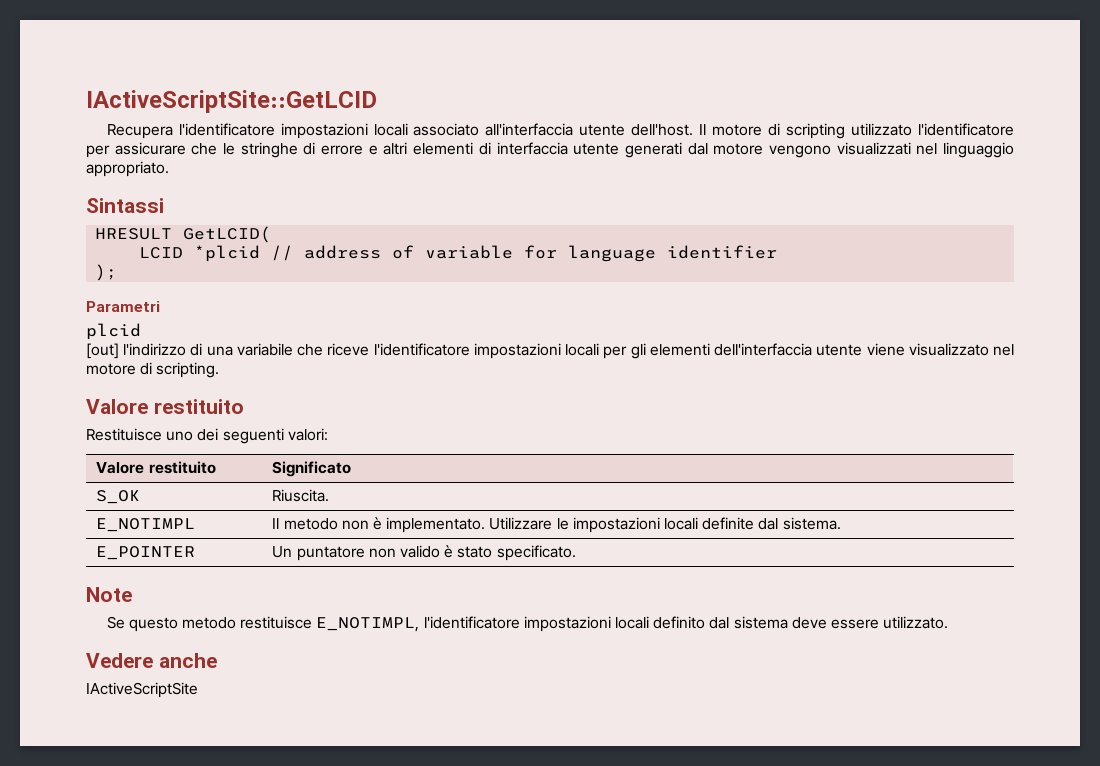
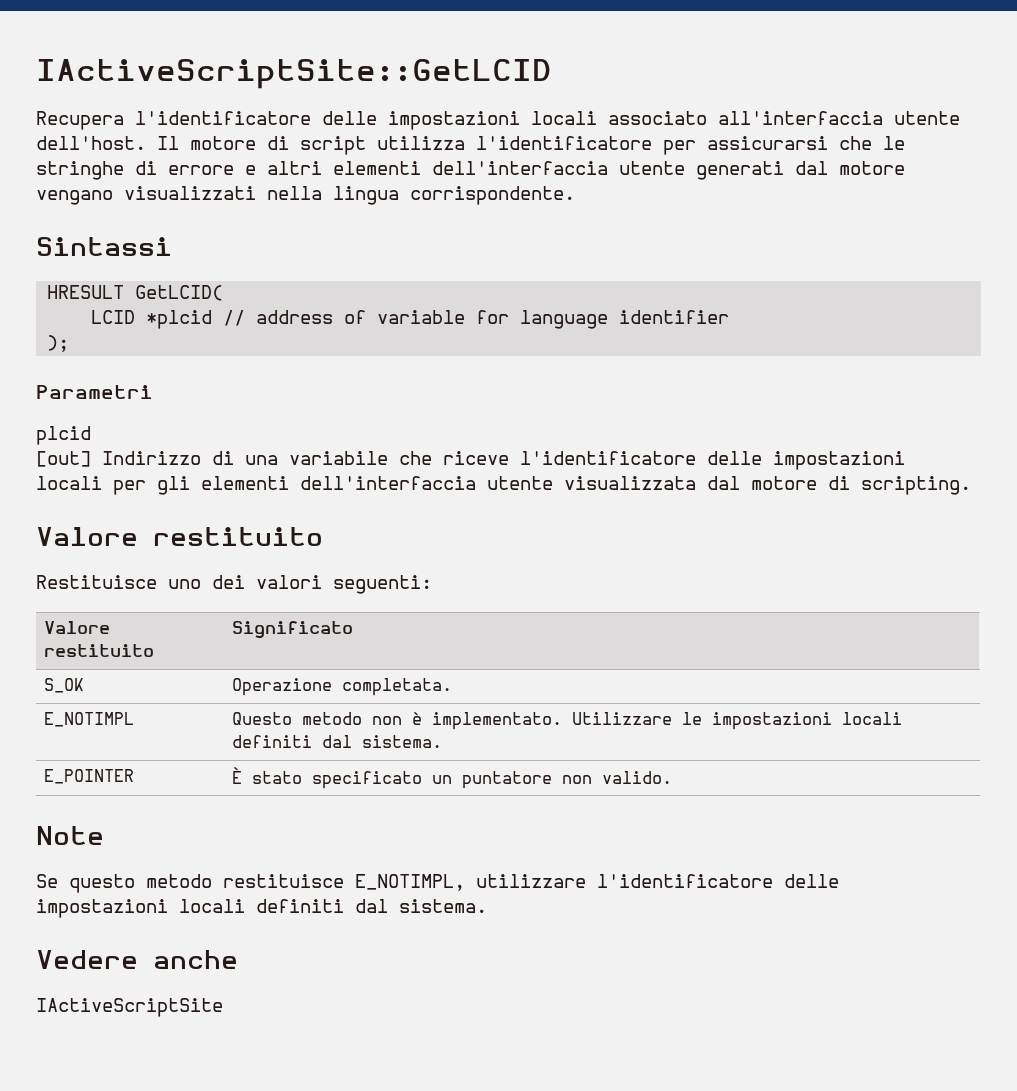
(275, 129) none -> [322,111,377,125] delle
[786,123,913,139] scripting utilizzato -> [300,136,465,155] script utilizza
[114,142,186,155] assicurare -> [707,136,828,150] assicurarsi
[478,142,568,155] di interfaccia -> [432,161,608,175] dell'interfaccia
[768,142,1015,158] [86,161,169,177] vengono visualizzati nel linguaggio appropriato. -> [36,186,575,205] vengano visualizzati nella lingua corrispondente.
[123,343,187,356] l'indirizzo -> [102,451,201,465] Indirizzo
(470, 349) none -> [707,451,762,465] delle
[866,343,1015,356] viene visualizzato nel -> [564,476,740,490] visualizzata dal
[222,428,328,444] seguenti valori: -> [256,575,432,594] valori seguenti:
[272,489,330,502] Riuscita. -> [232,678,453,696] Operazione completata.
[272,518,280,529] Il -> [232,712,293,725] Questo
[702,517,755,530] definite -> [232,735,313,748] definiti
[272,545,576,561] Un puntatore non valido è stato specificato. -> [232,767,673,789] È stato specificato un puntatore non valido.
[423,616,949,632] l'identificatore impostazioni locali definito dal sistema deve essere utilizzato. -> [476,874,839,888] [36,899,487,918] utilizzare l'identificatore delle impostazioni locali definiti dal sistema.

